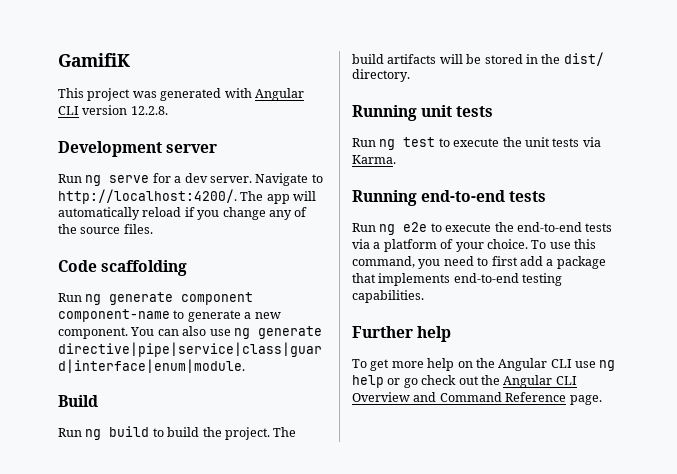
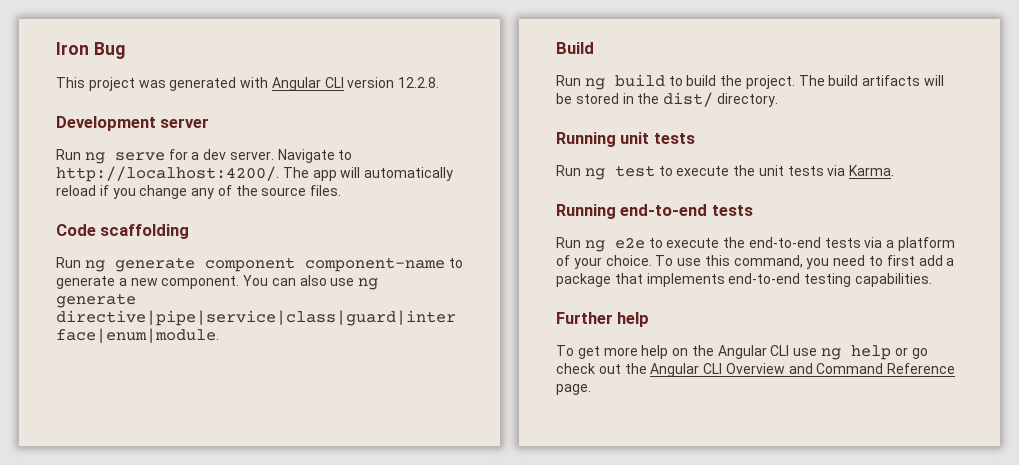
[58,53,130,67] GamifiK -> [56,42,125,59] Iron Bug

